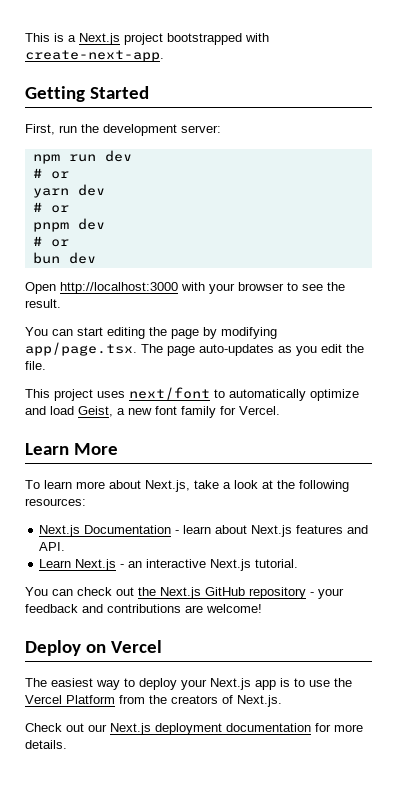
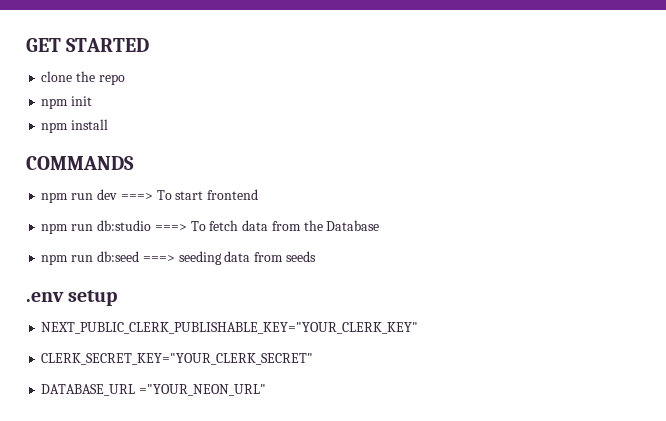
[25,33,269,45] [25,50,164,62] [25,86,149,102] [25,124,221,136] [32,150,132,164] [32,168,69,179] [32,184,105,198] [32,202,69,213] [32,218,105,232] [32,236,69,247] [32,252,96,264] [25,282,345,294] [25,299,61,308] [25,327,277,339] [25,342,364,356] [25,361,46,370] [25,387,359,401] [25,406,280,418] [25,443,118,455] [25,480,349,492] [25,498,86,506] [39,525,369,537] [39,542,66,551] [39,559,299,571] [25,587,344,599] [25,604,262,613] [25,640,162,656] [25,678,352,690] [25,695,282,707] [25,723,363,735] [25,740,67,749] This is a Next.js project bootstrapped with create-next-app. // Getting Started // First, run the development server: // npm run dev // # or // yarn dev // # or // pnpm dev // # or // bun dev // Open http://localhost:3000 with your browser to see the result. // You can start editing the page by modifying app/page.tsx. The page auto-updates as you edit the file. // This project uses next/font to automatically optimize and load Geist, a new font family for Vercel. // Learn More // To learn more about Next.js, take a look at the following resources: // Next.js Documentation - learn about Next.js features and API. // Learn Next.js - an interactive Next.js tutorial. // You can check out the Next.js GitHub repository - your feedback and contributions are welcome! // Deploy on Vercel // The easiest way to deploy your Next.js app is to use the Vercel Platform from the creators of Next.js. // Check out our Next.js deployment documentation for more details. -> [26,38,150,52] [41,71,125,85] [41,96,93,109] [41,119,109,133] [26,156,134,170] [41,189,259,203] [41,220,380,234] [41,251,316,265] [26,290,118,306] [41,322,419,334] [41,353,314,365] [41,384,267,396] GET STARTED // clone the repo // npm init // npm install // COMMANDS // npm run dev ===> To start frontend // npm run db:studio ===> To fetch data from the Database // npm run db:seed ===> seeding data from seeds // .env setup // NEXT_PUBLIC_CLERK_PUBLISHABLE_KEY="YOUR_CLERK_KEY" // CLERK_SECRET_KEY="YOUR_CLERK_SECRET" // DATABASE_URL ="YOUR_NEON_URL"

